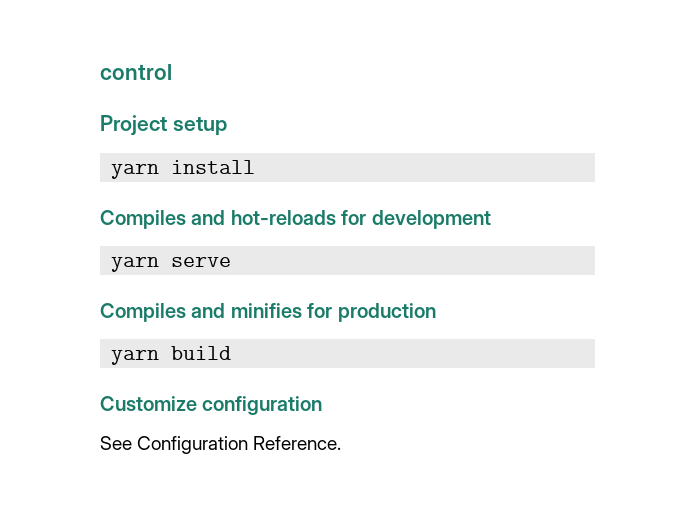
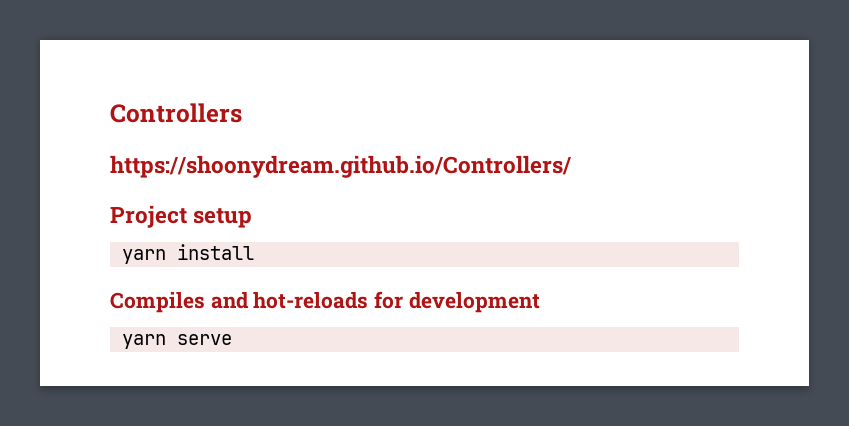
[100,64,172,80] control -> [110,103,242,123] [110,155,571,178] Controllers // https://shoonydream.github.io/Controllers/
[100,303,436,322] [111,346,232,365] [100,396,323,415] [100,436,342,454] // Compiles and minifies for production // yarn build // Customize configuration // See Configuration Reference. -> (232, 339) none

